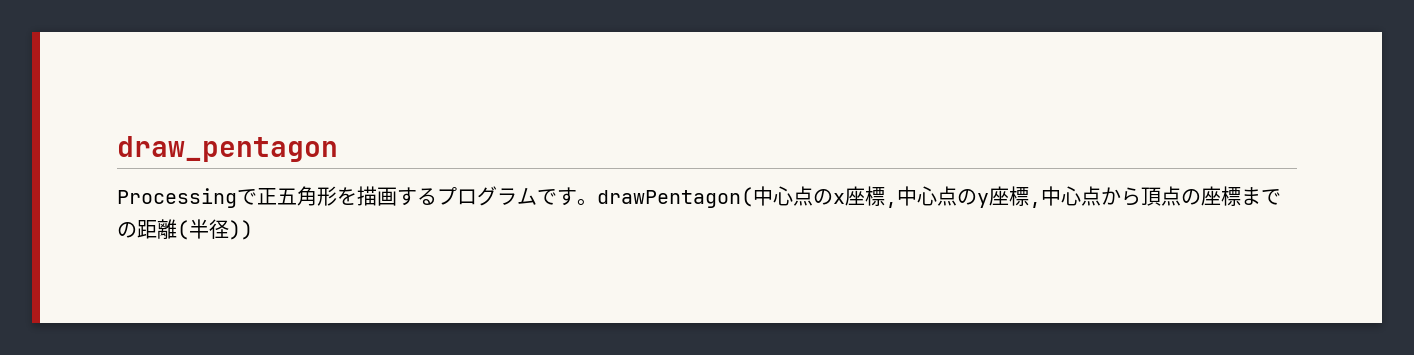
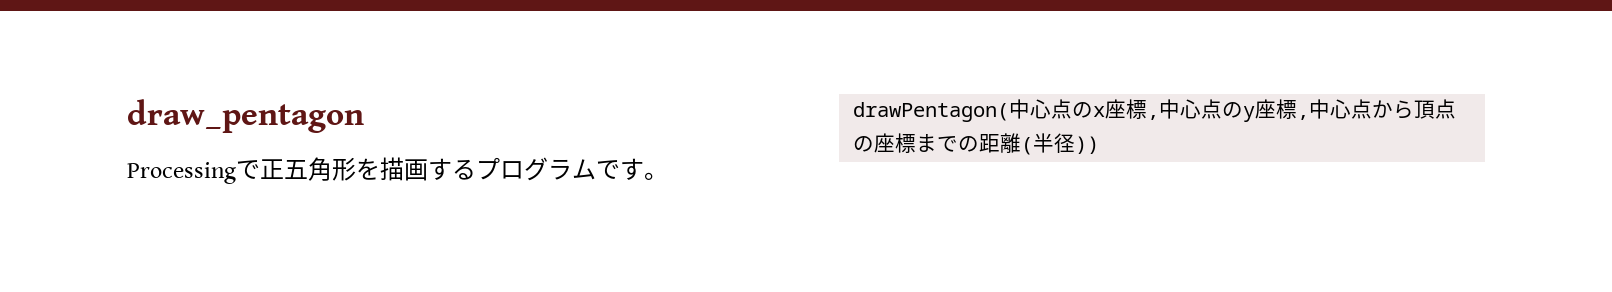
(597, 202) none -> (668, 176) //

